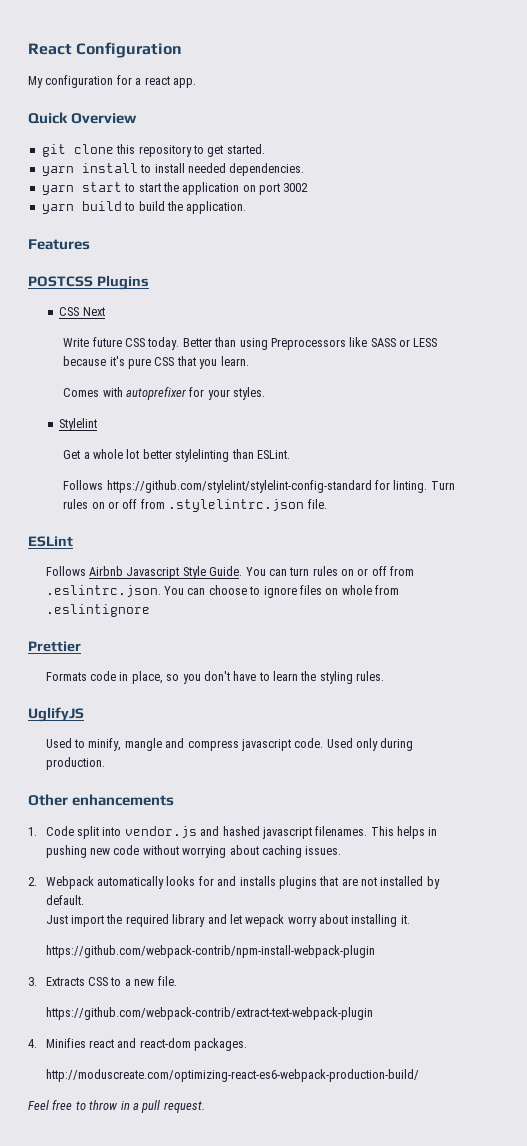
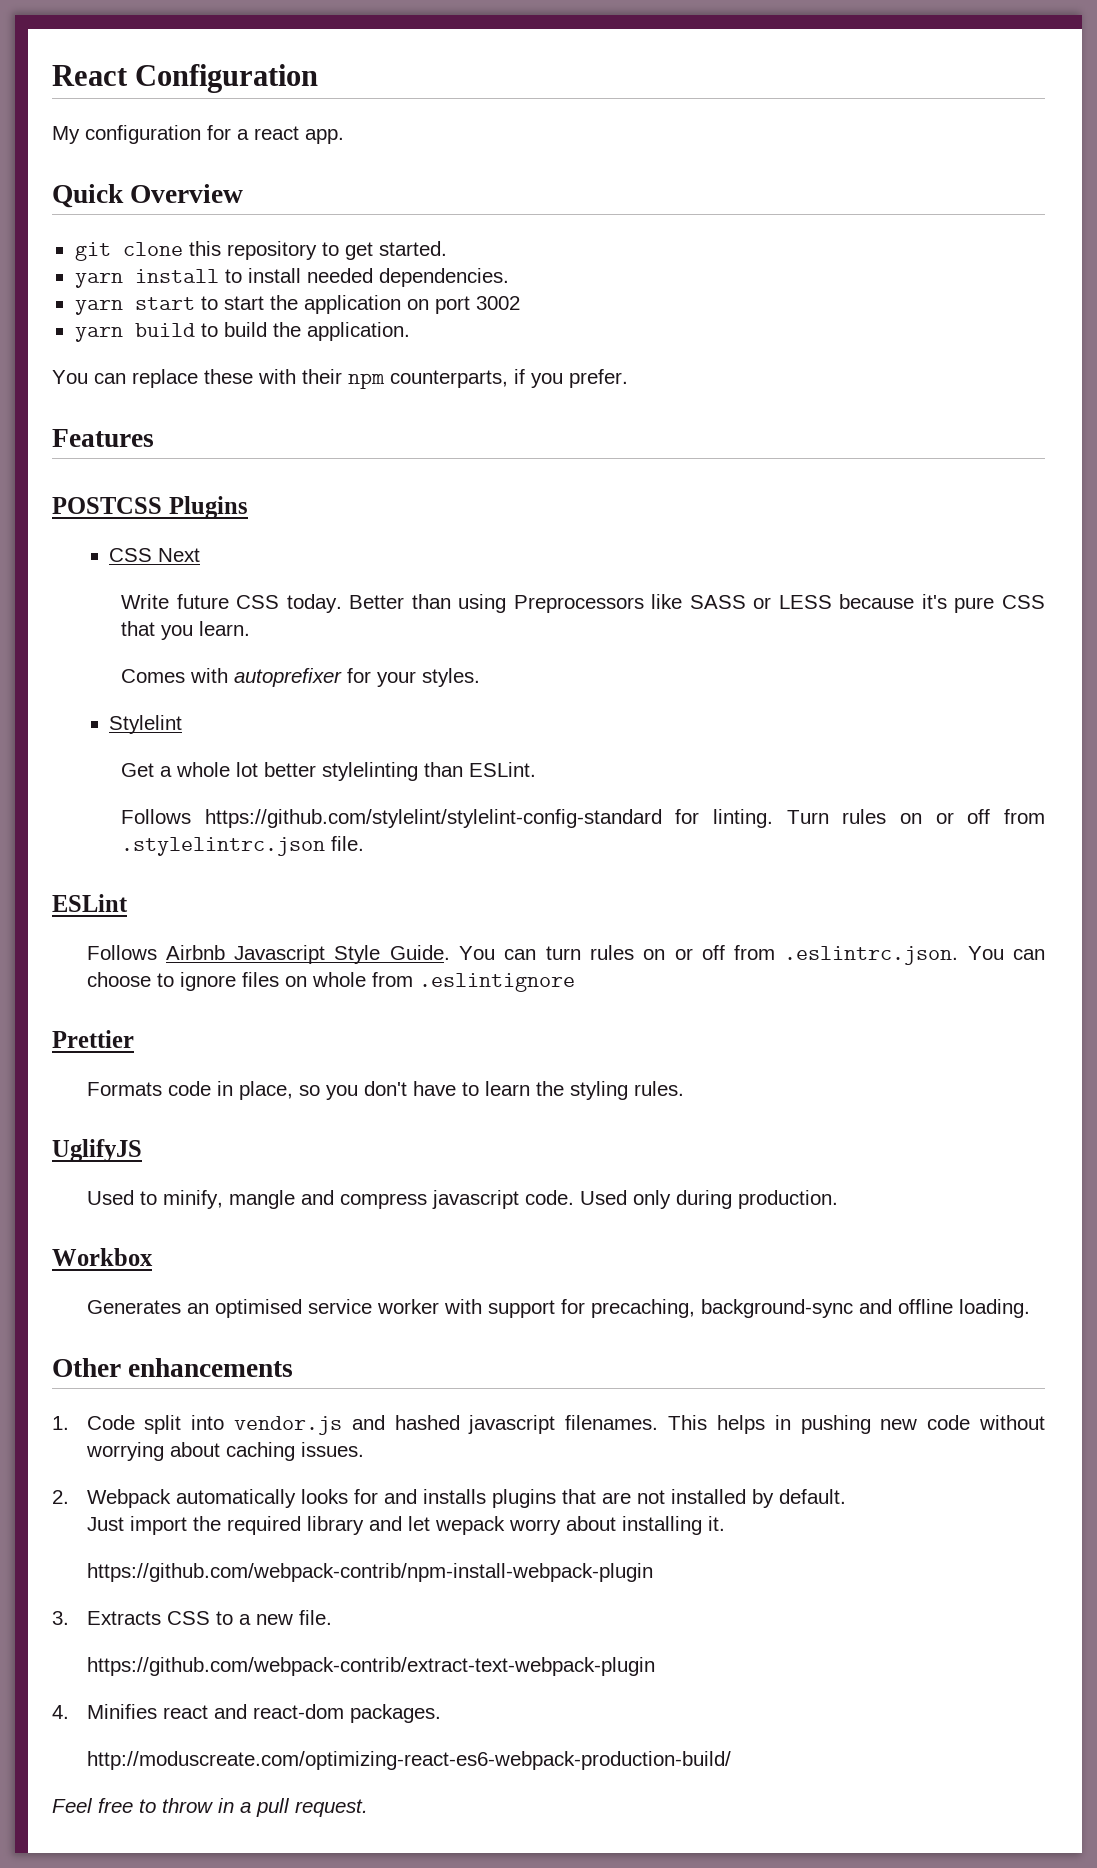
(247, 207) none -> [52,369,628,389] // You can replace these with their npm counterparts, if you prefer.
(105, 763) none -> [52,1248,153,1266] [86,1299,1030,1318] // Workbox // Generates an optimised service worker with support for precaching, background-sync and offline loading.

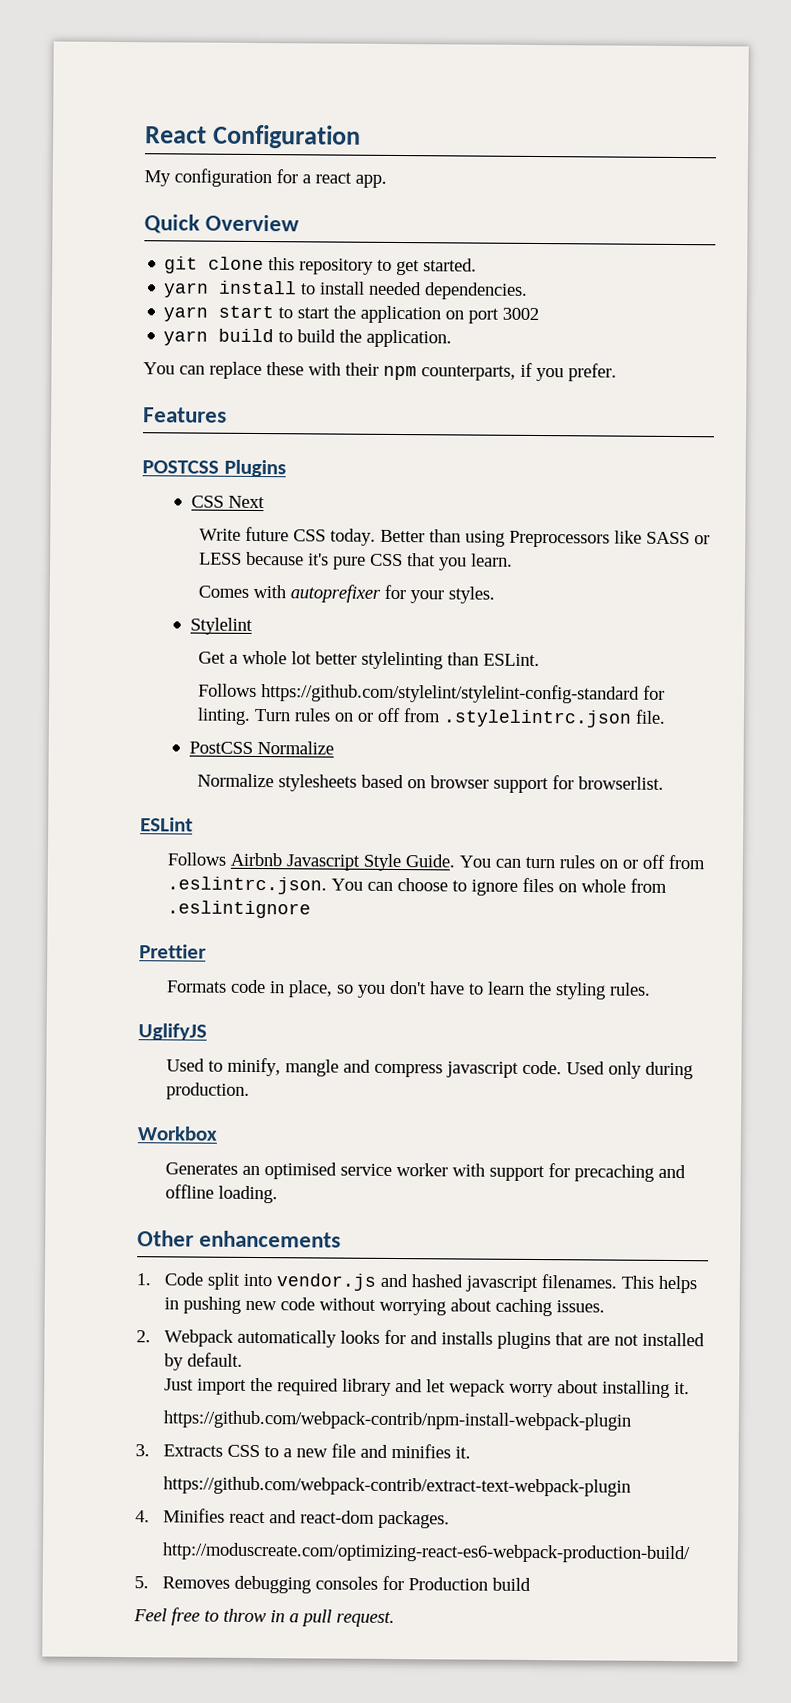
(365, 843) none -> [188,741,334,755] [196,773,664,794] // PostCSS Normalize // Normalize stylesheets based on browser support for browserlist.
[590,1299,853,1318] precaching, background-sync -> [574,1164,655,1182] precaching
[298,1610,332,1625] file. -> [331,1443,472,1459] file and minifies it.
(731, 1760) none -> [134,1575,532,1594] // 5. Removes debugging consoles for Production build

